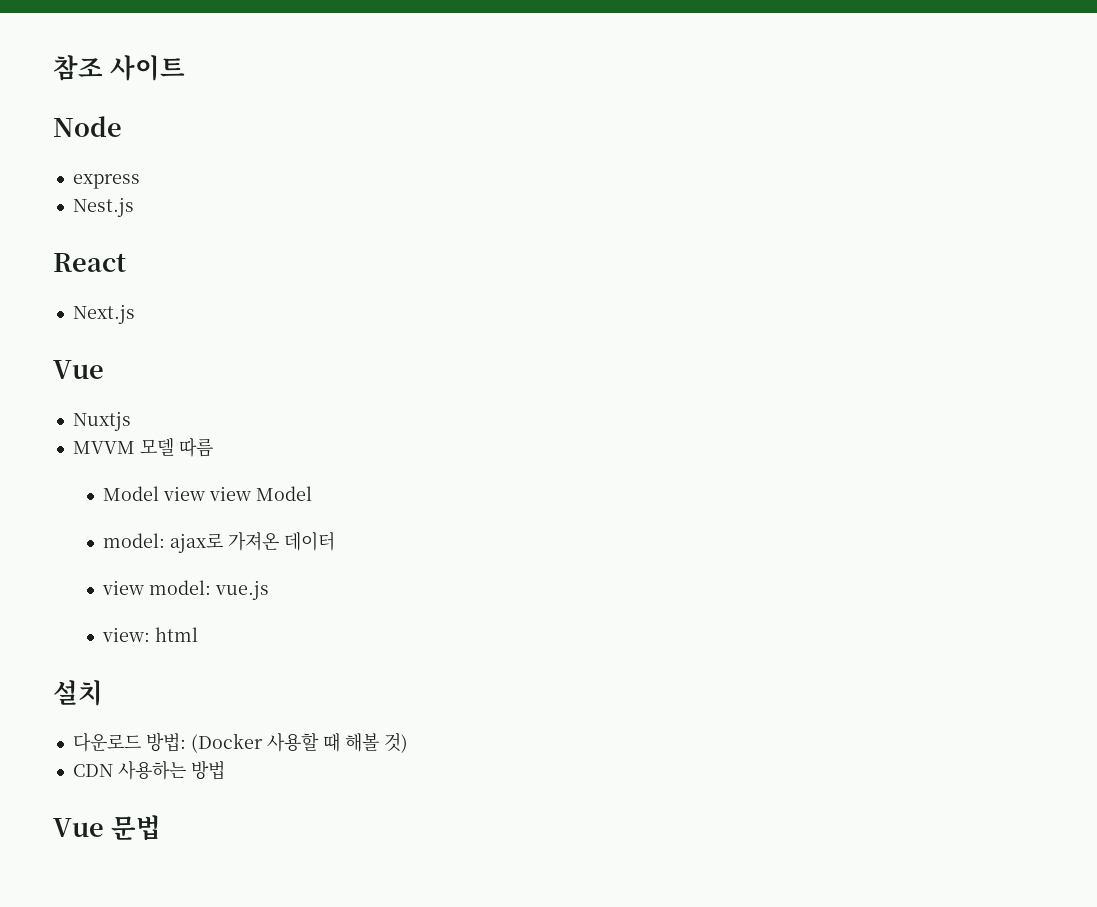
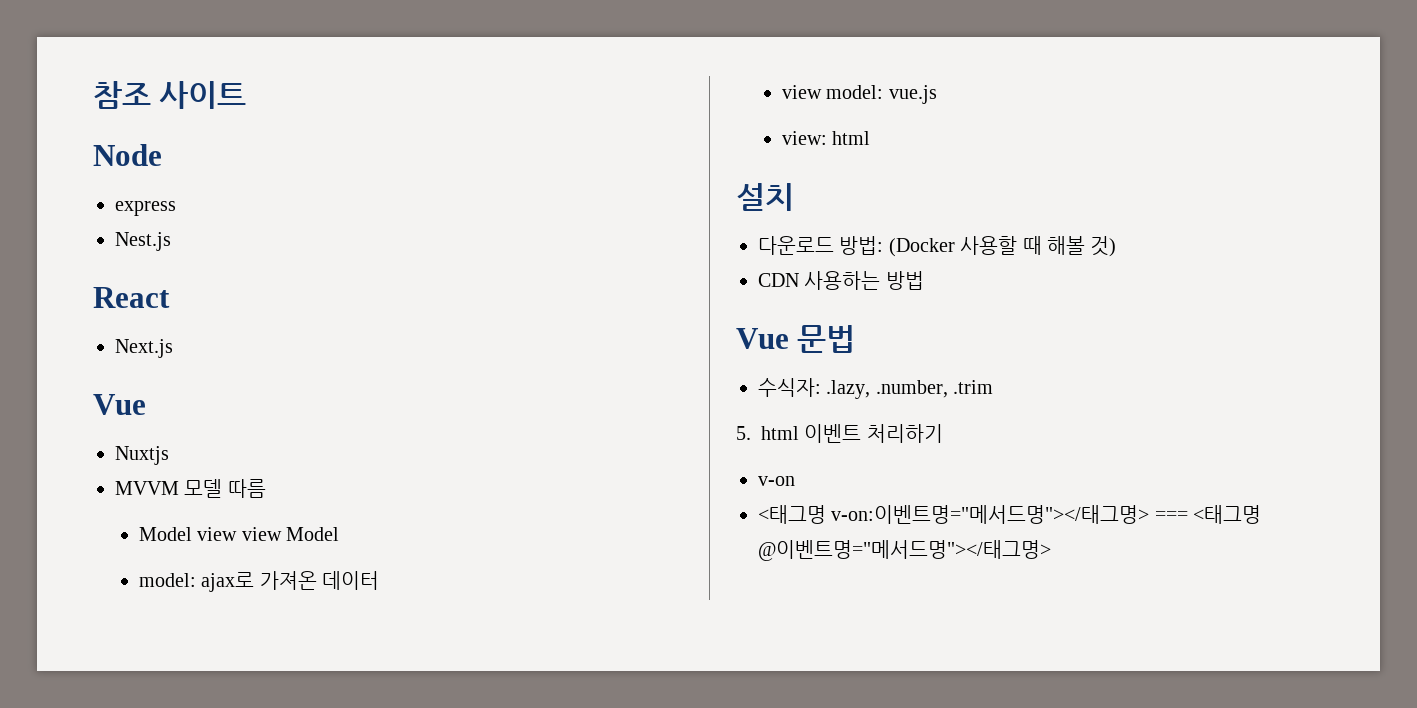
(161, 828) none -> [758,378,994,399] [736,424,943,443] [758,476,795,486] [758,505,1262,524] [758,540,1051,561] // 수식자: .lazy, .number, .trim // 5. html 이벤트 처리하기 // v-on // <태그명 v-on:이벤트명="메서드명"></태그명> === <태그명 @이벤트명="메서드명"></태그명>

